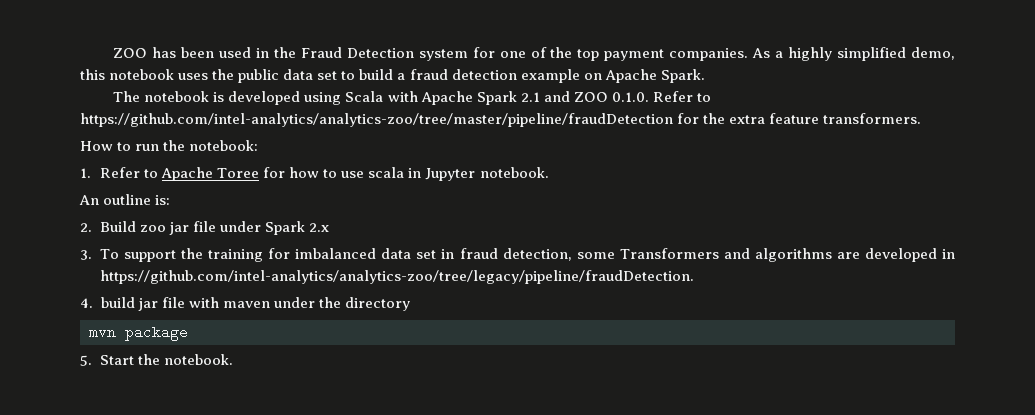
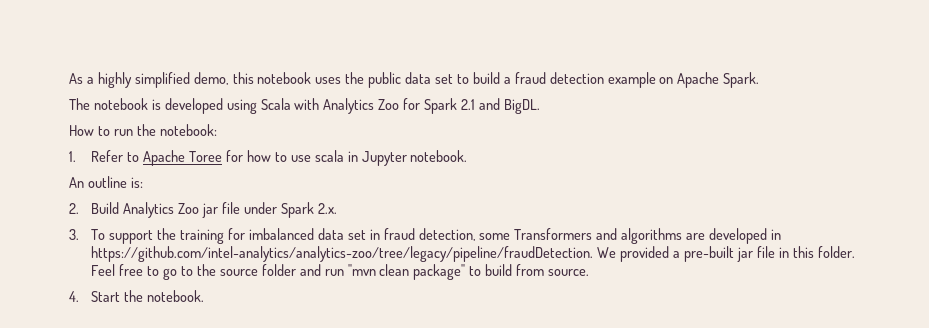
[113,47,749,61] ZOO has been used in the Fraud Detection system for one of the top payment companies. -> (69, 78) none
[420,91,711,105] [80,113,922,127] Apache Spark 2.1 and ZOO 0.1.0. Refer to https://github.com/intel-analytics/analytics-zoo/tree/master/pipeline/fraudDetection for the extra feature transformers. -> [323,98,540,114] Analytics Zoo for Spark 2.1 and BigDL.
[140,225,167,232] zoo -> [123,202,200,218] Analytics Zoo
[309,223,330,232] 2.x -> [317,203,337,214] 2.x.
[80,297,410,311] [89,325,188,341] [80,355,92,366] // 4. build jar file with maven under the directory // mvn package // 5. -> [597,246,855,262] [91,264,590,280] [69,291,79,302] We provided a pre-built jar file in this folder. Feel free to go to the source folder and run "mvn clean package" to build from source. // 4.

